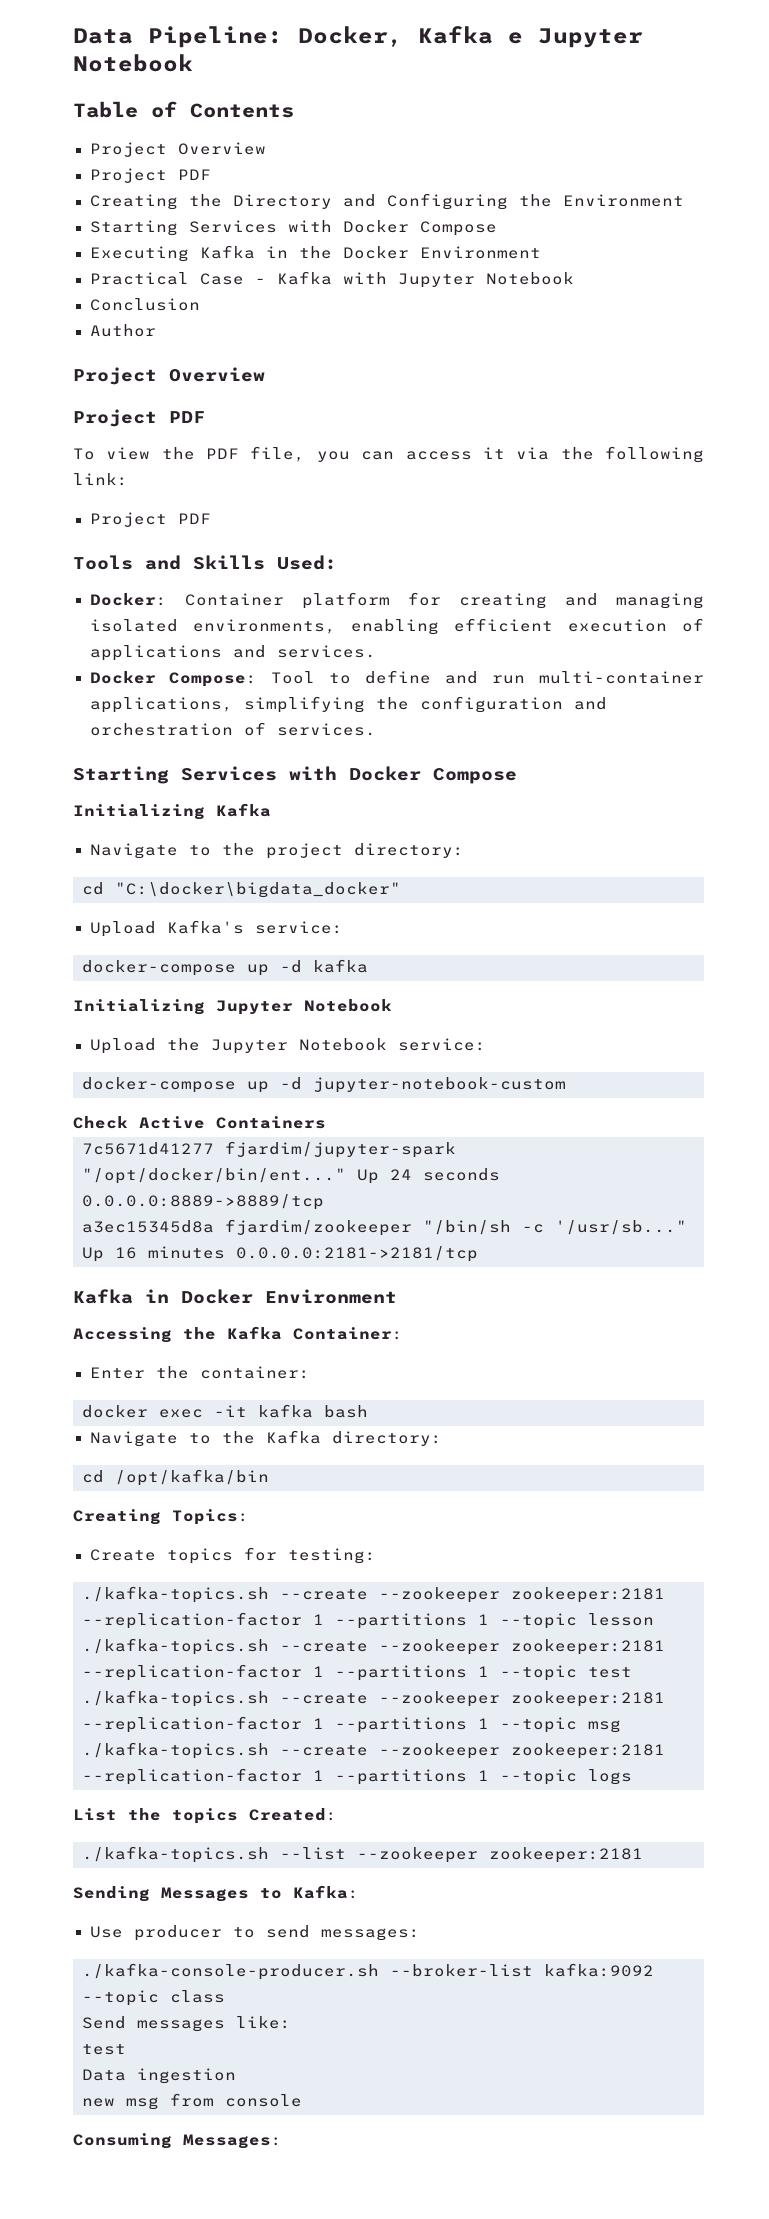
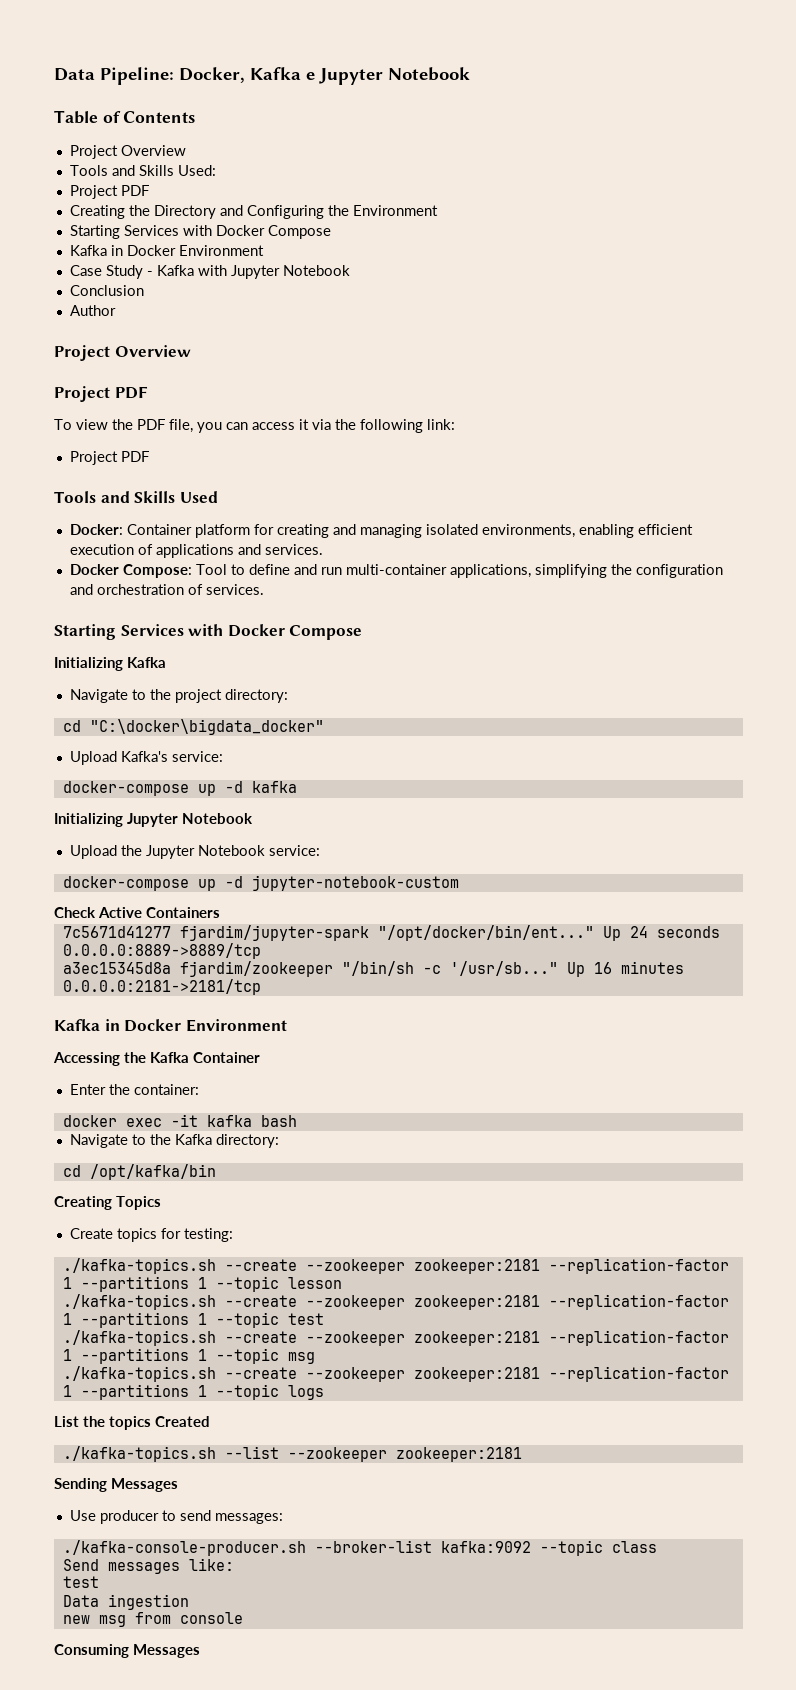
(266, 148) none -> [69,165,216,176] // Tools and Skills Used:
[89,245,541,262] [89,272,244,285] Executing Kafka in the Docker Environment // Practical Case -> [69,245,264,256] [69,265,143,279] Kafka in Docker Environment // Case Study
[277,555,337,570] Used: -> [179,491,218,503] Used
[293,1327,403,1340] Container: -> [193,1052,260,1063] Container
[172,1509,249,1525] Topics: -> [116,1196,161,1210] Topics
[249,1808,337,1821] Created: -> [155,1416,210,1427] Created
[260,1885,359,1899] to Kafka: -> (178, 1485) none
[183,2134,282,2149] Messages: -> [133,1644,200,1658] Messages

